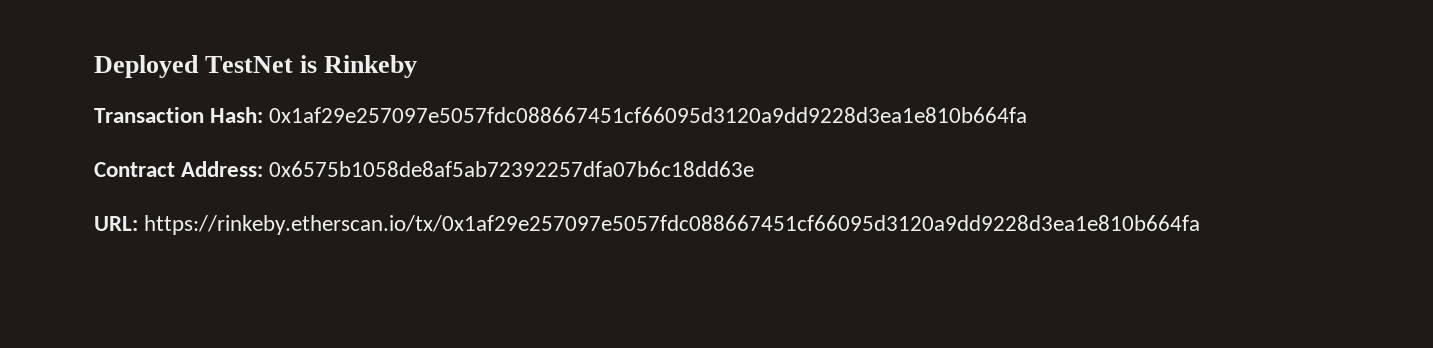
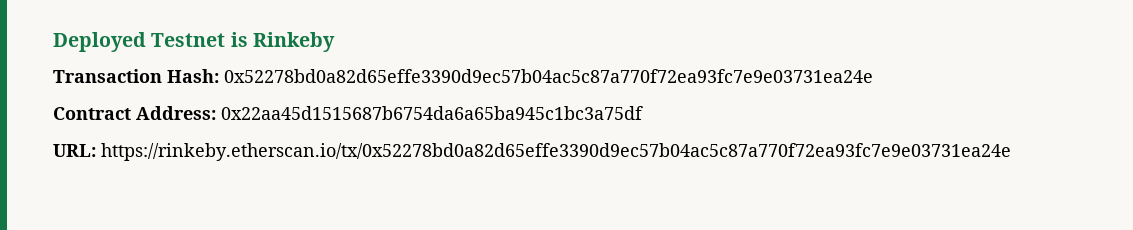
[205,56,294,73] TestNet -> [151,33,226,47] Testnet
[269,107,1028,123] 0x1af29e257097e5057fdc088667451cf66095d3120a9dd9228d3ea1e810b664fa -> [224,69,873,83] 0x52278bd0a82d65effe3390d9ec57b04ac5c87a770f72ea93fc7e9e03731ea24e
[269,161,755,177] 0x6575b1058de8af5ab72392257dfa07b6c18dd63e -> [221,106,643,120] 0x22aa45d1515687b6754da6a65ba945c1bc3a75df
[144,215,1201,235] https://rinkeby.etherscan.io/tx/0x1af29e257097e5057fdc088667451cf66095d3120a9dd9228d3ea1e810b664fa -> [101,143,1011,161] https://rinkeby.etherscan.io/tx/0x52278bd0a82d65effe3390d9ec57b04ac5c87a770f72ea93fc7e9e03731ea24e

